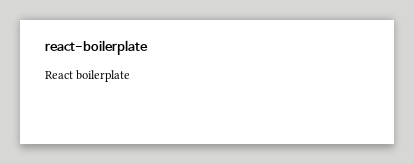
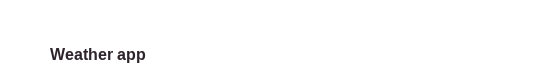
[45,40,148,55] [45,70,131,82] react-boilerplate // React boilerplate -> [50,48,147,63] Weather app

